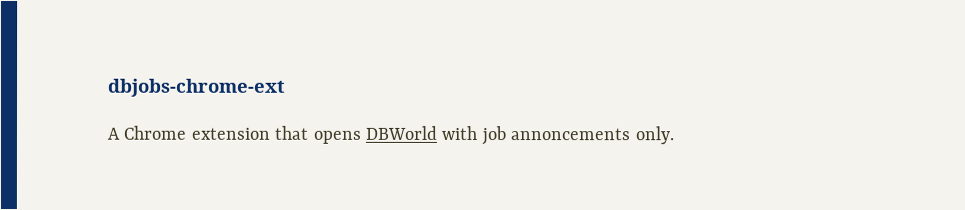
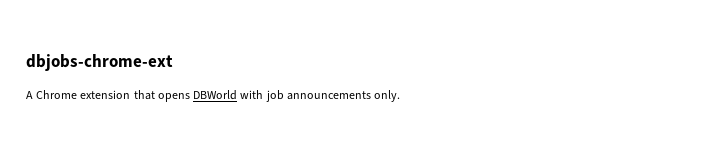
[510,128,631,141] annoncements -> [286,91,371,100] announcements

